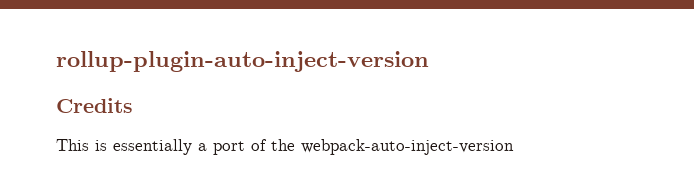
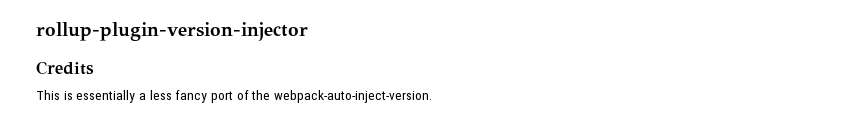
[56,51,429,72] rollup-plugin-auto-inject-version -> [36,22,308,41] rollup-plugin-version-injector
(207, 147) none -> [149,90,208,103] less fancy
[301,139,514,155] webpack-auto-inject-version -> [273,90,432,103] webpack-auto-inject-version.

